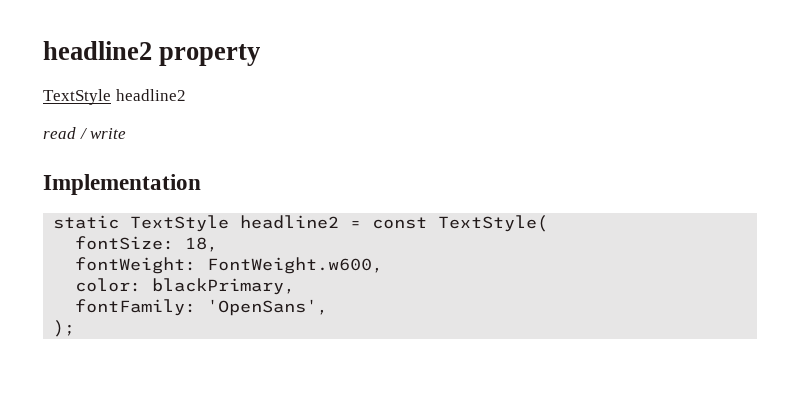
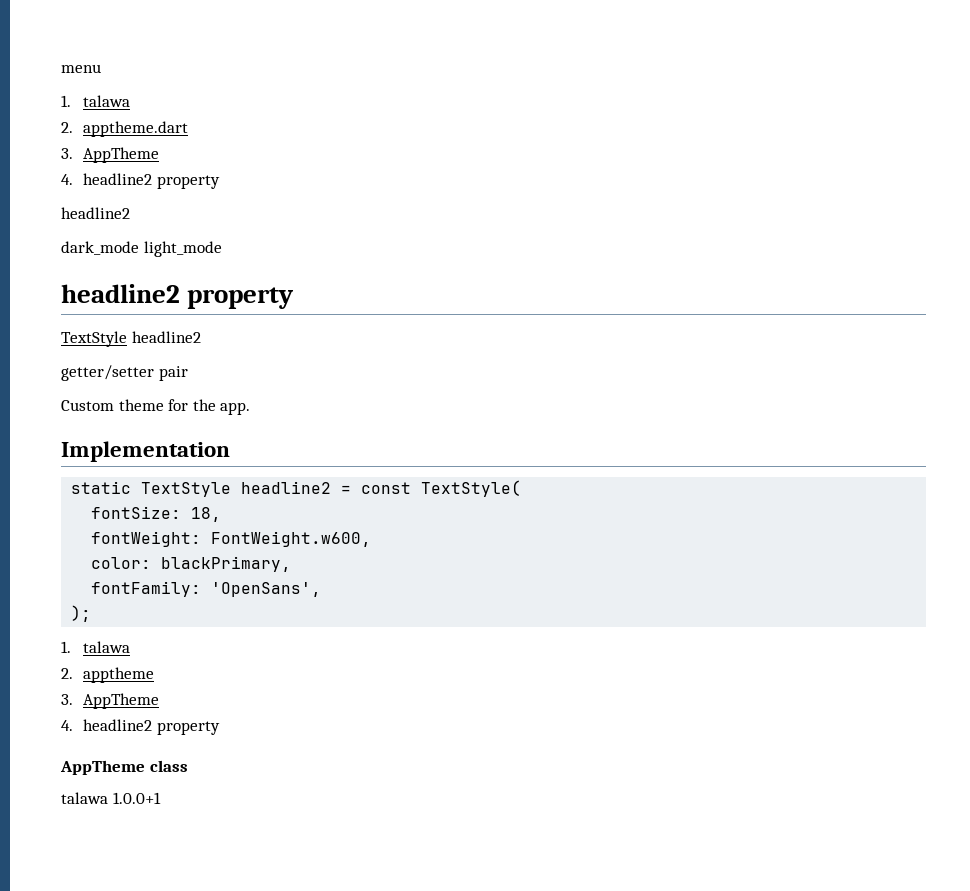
[43,41,261,66] [43,89,186,105] [43,127,127,139] headline2 property // TextStyle headline2 // read / write -> [61,64,101,73] [61,95,131,107] [61,121,189,137] [61,147,160,163] [61,173,220,189] [61,207,130,219] [61,241,222,257] [61,284,295,309] [61,331,201,347] [61,365,188,381] [61,399,251,415] menu // 1. talawa // 2. apptheme.dart // 3. AppTheme // 4. headline2 property // headline2 // dark_mode light_mode // headline2 property // TextStyle headline2 // getter/setter pair // Custom theme for the app.
(76, 328) none -> [61,641,131,653] [61,667,155,683] [61,693,160,709] [61,719,220,735] [60,760,188,775] [61,792,161,804] // 1. talawa // 2. apptheme // 3. AppTheme // 4. headline2 property // AppTheme class // talawa 1.0.0+1

